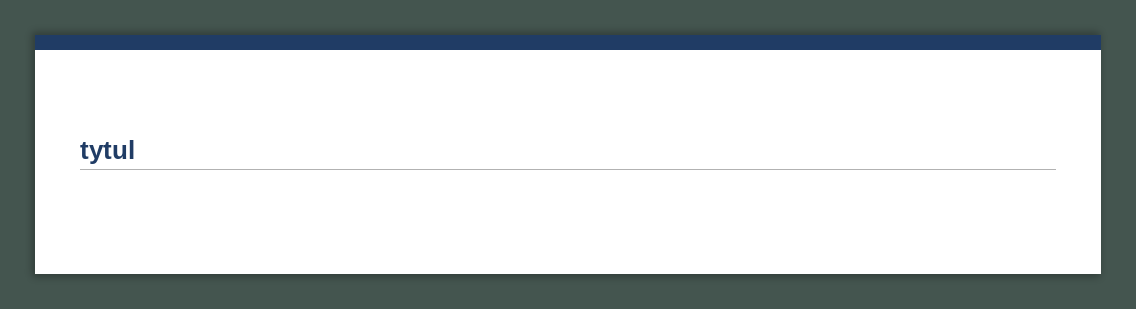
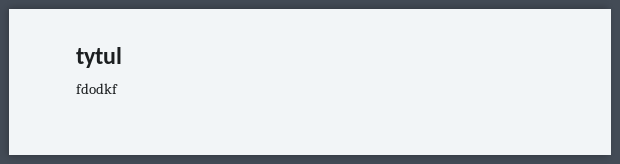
(135, 152) none -> [76,83,118,94] // fdodkf

